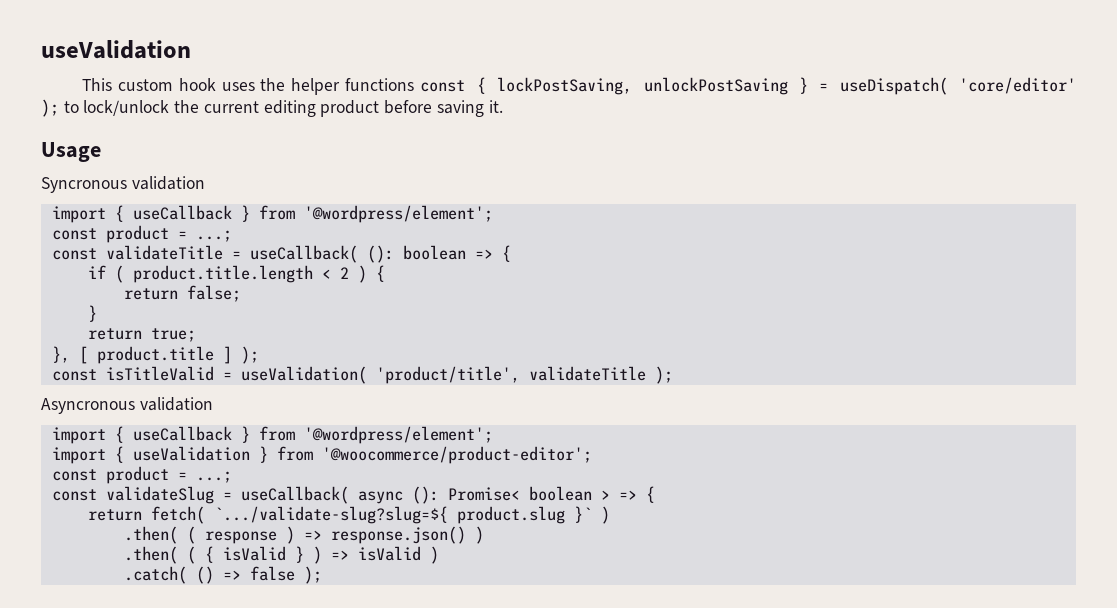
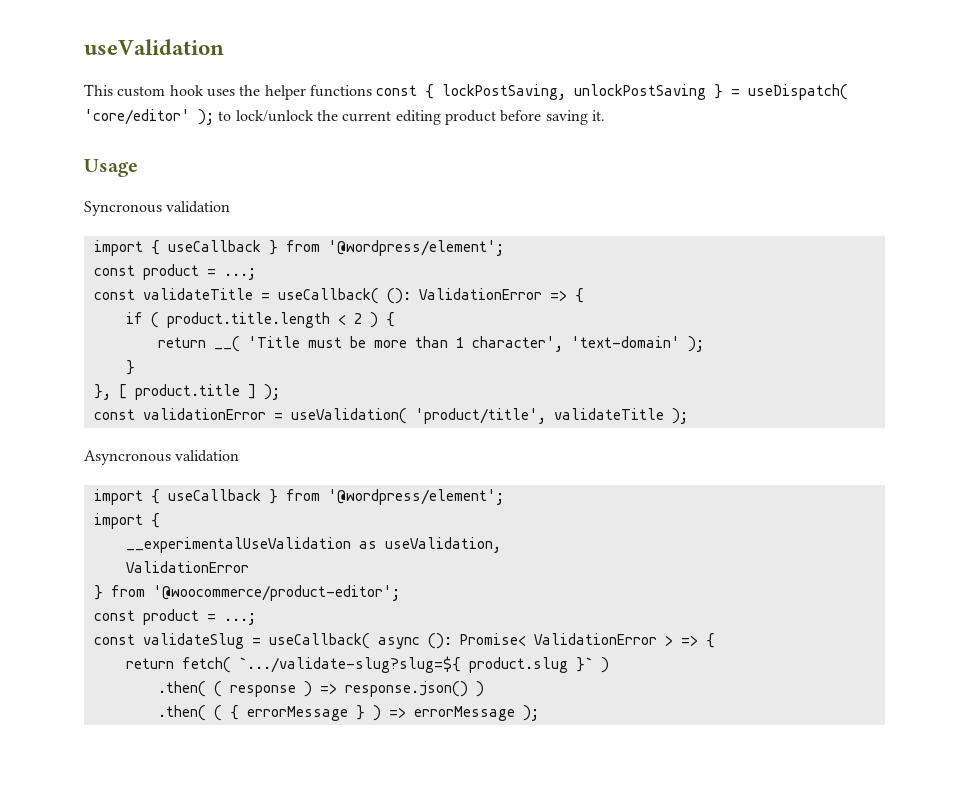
[402,245,466,260] boolean -> [418,288,542,300] ValidationError
[186,285,241,302] [87,305,97,322] [87,328,196,342] false; // } // return true; -> [213,336,704,352] [125,360,135,375] __( 'Title must be more than 1 character', 'text-domain' ); // }
[105,366,214,381] isTitleValid -> [142,408,266,420] validationError
[132,446,250,461] useValidation -> [125,537,501,553] [125,561,249,573] // __experimentalUseValidation as useValidation, // ValidationError //
[528,486,592,501] boolean -> [533,633,657,645] ValidationError
[222,546,286,561] isValid -> [246,706,348,721] errorMessage
[357,546,439,564] [123,566,295,584] isValid ) // .catch( () => false -> [413,706,515,721] errorMessage

